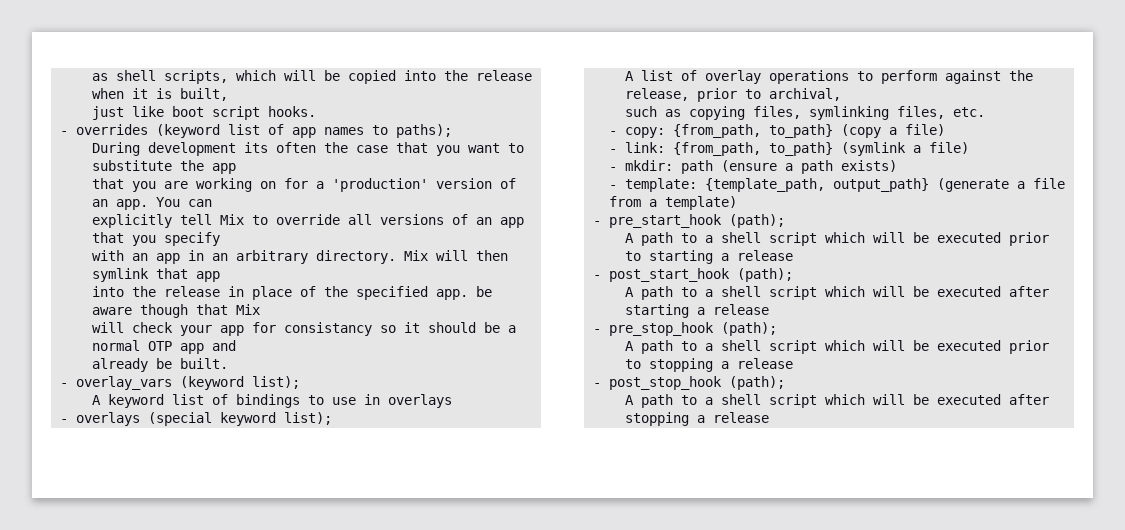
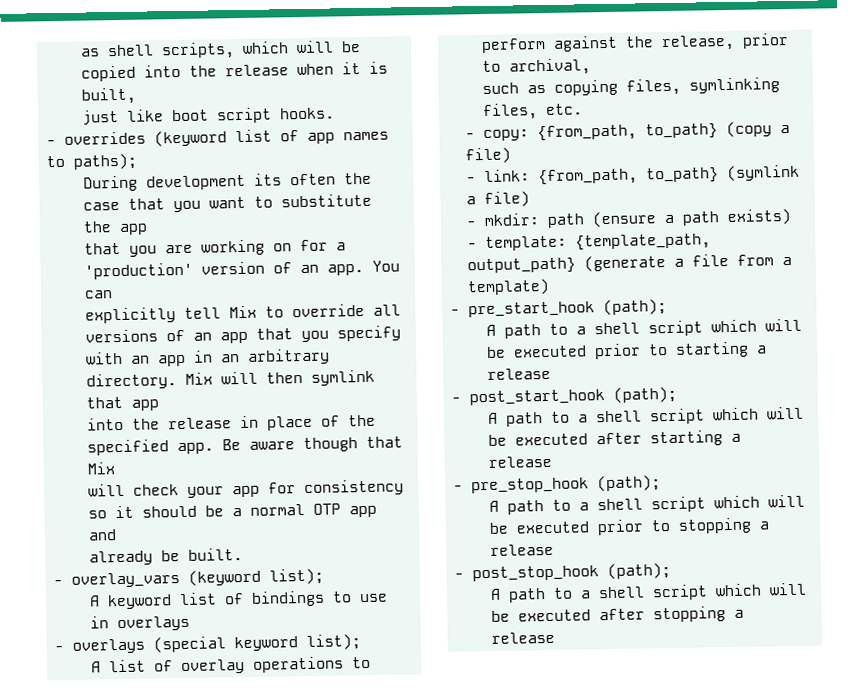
[475,286,492,297] be -> [222,439,242,451] Be
[283,322,372,336] consistancy -> [304,479,405,496] consistency

